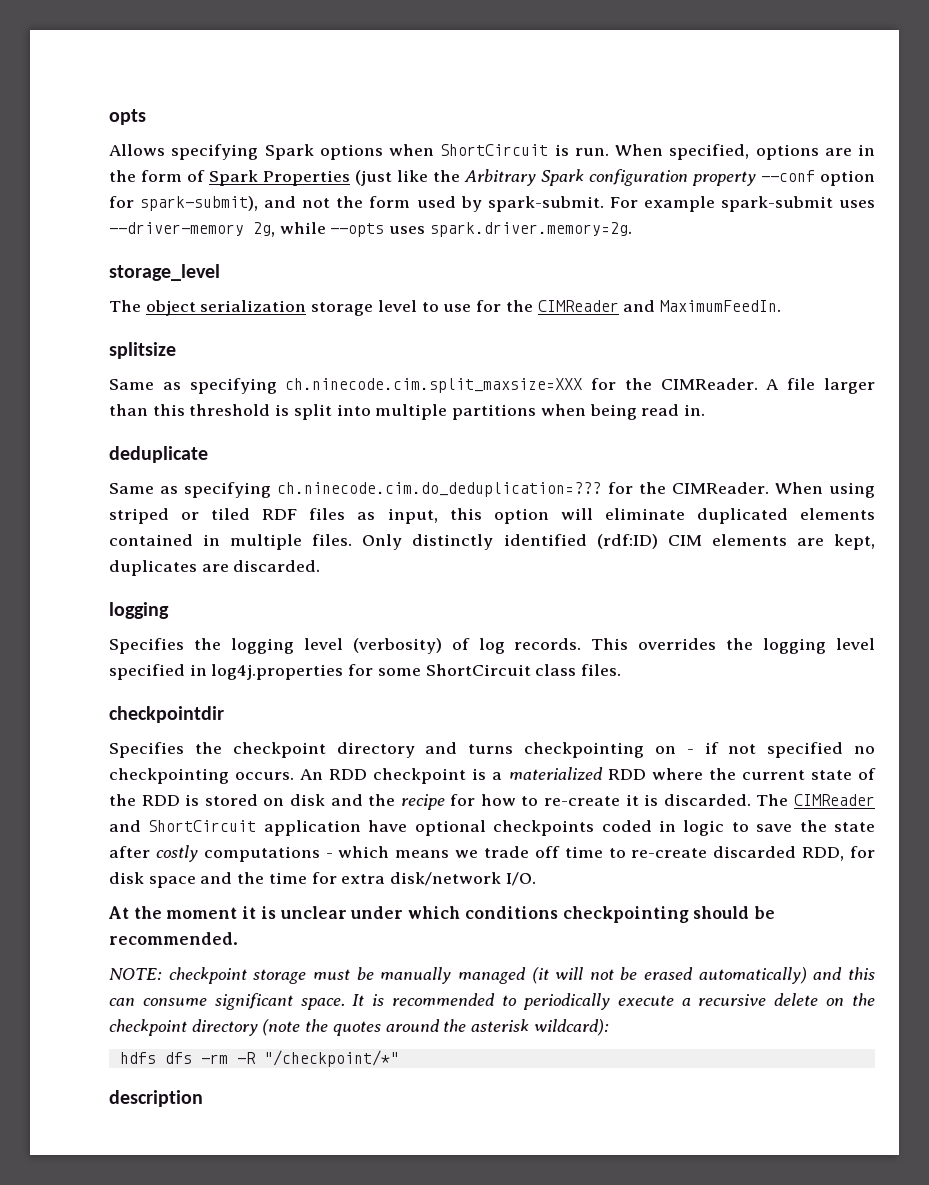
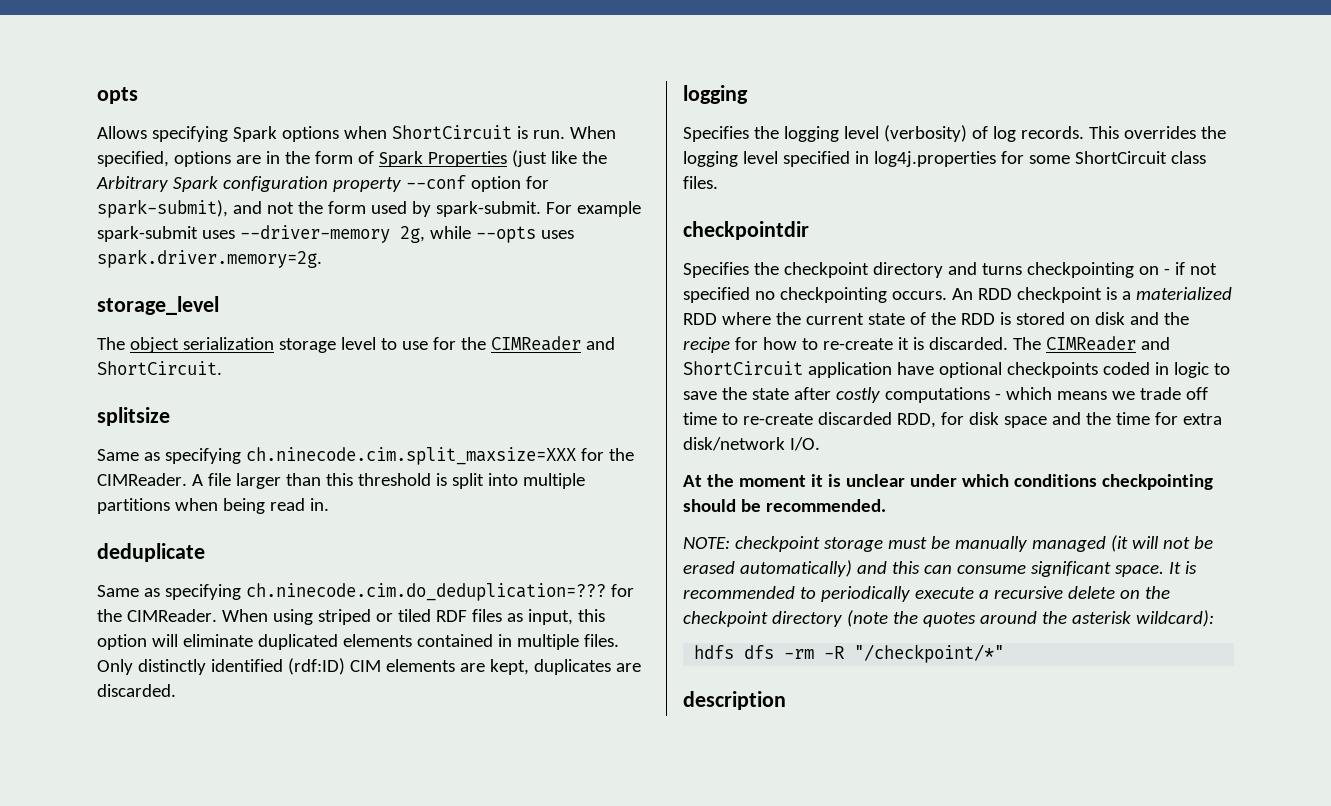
[659,300,781,312] MaximumFeedIn. -> [97,361,222,375] ShortCircuit.

